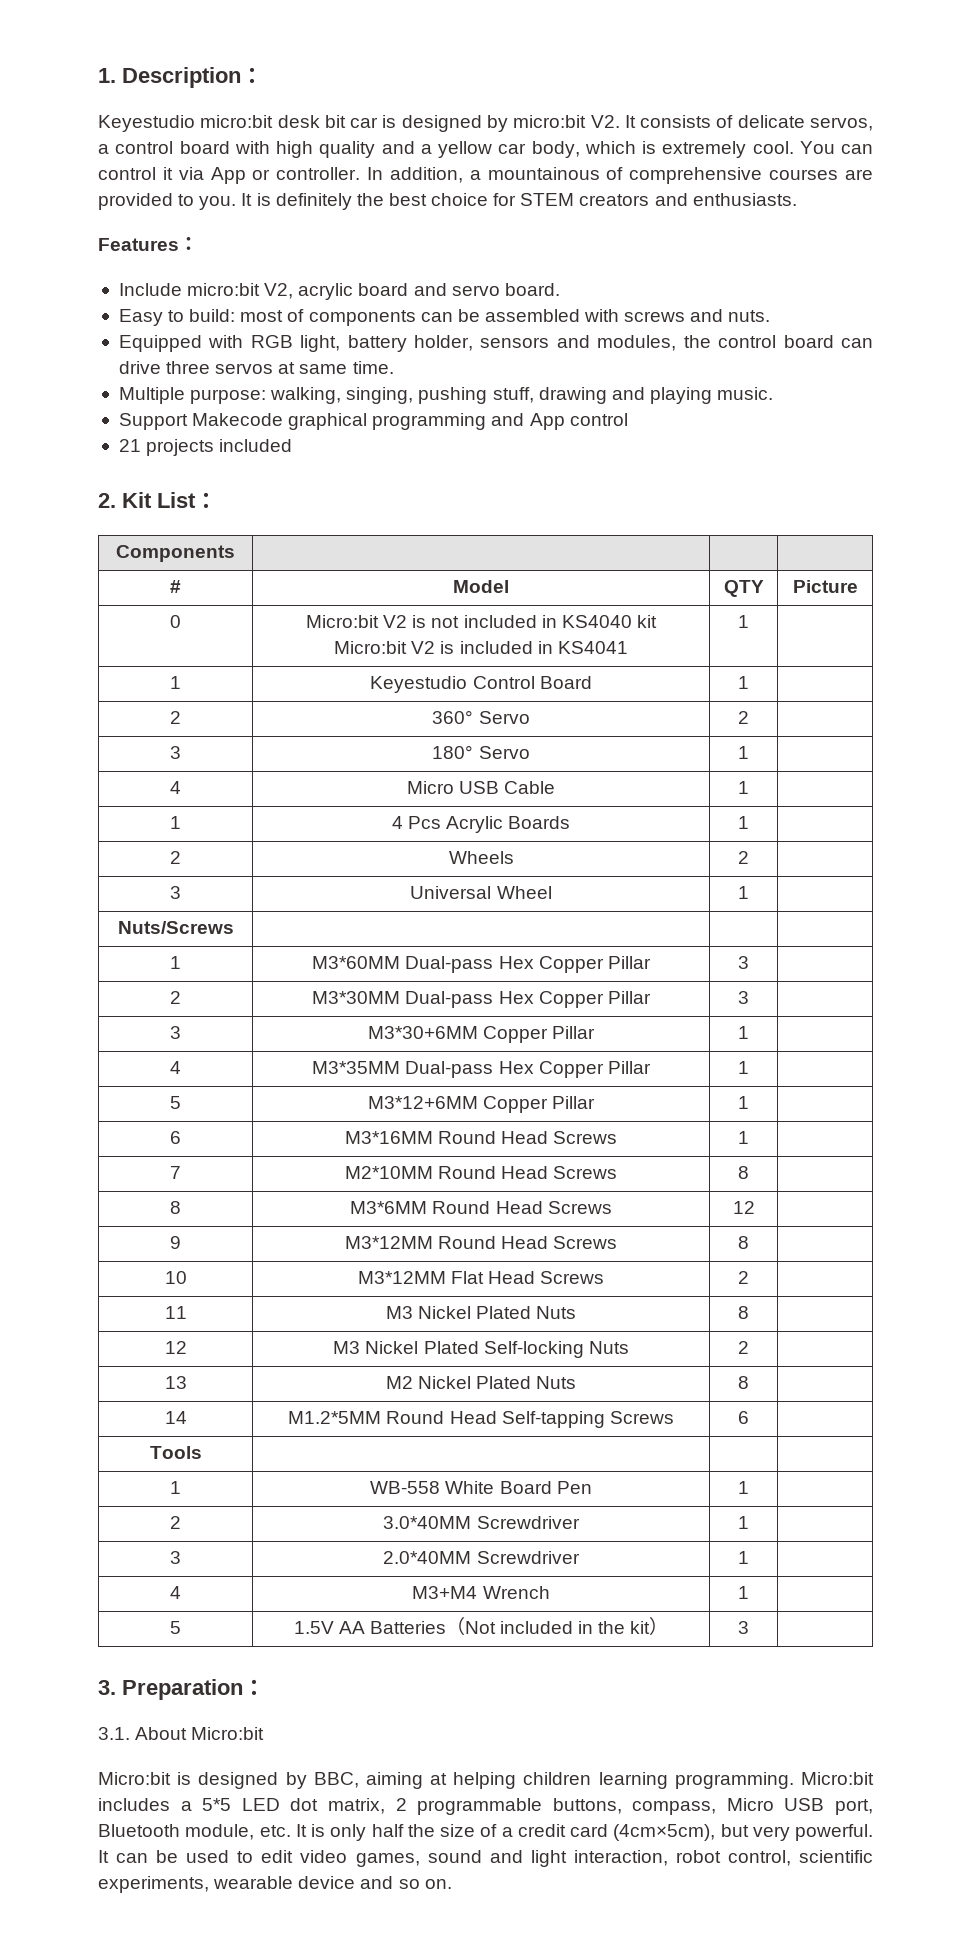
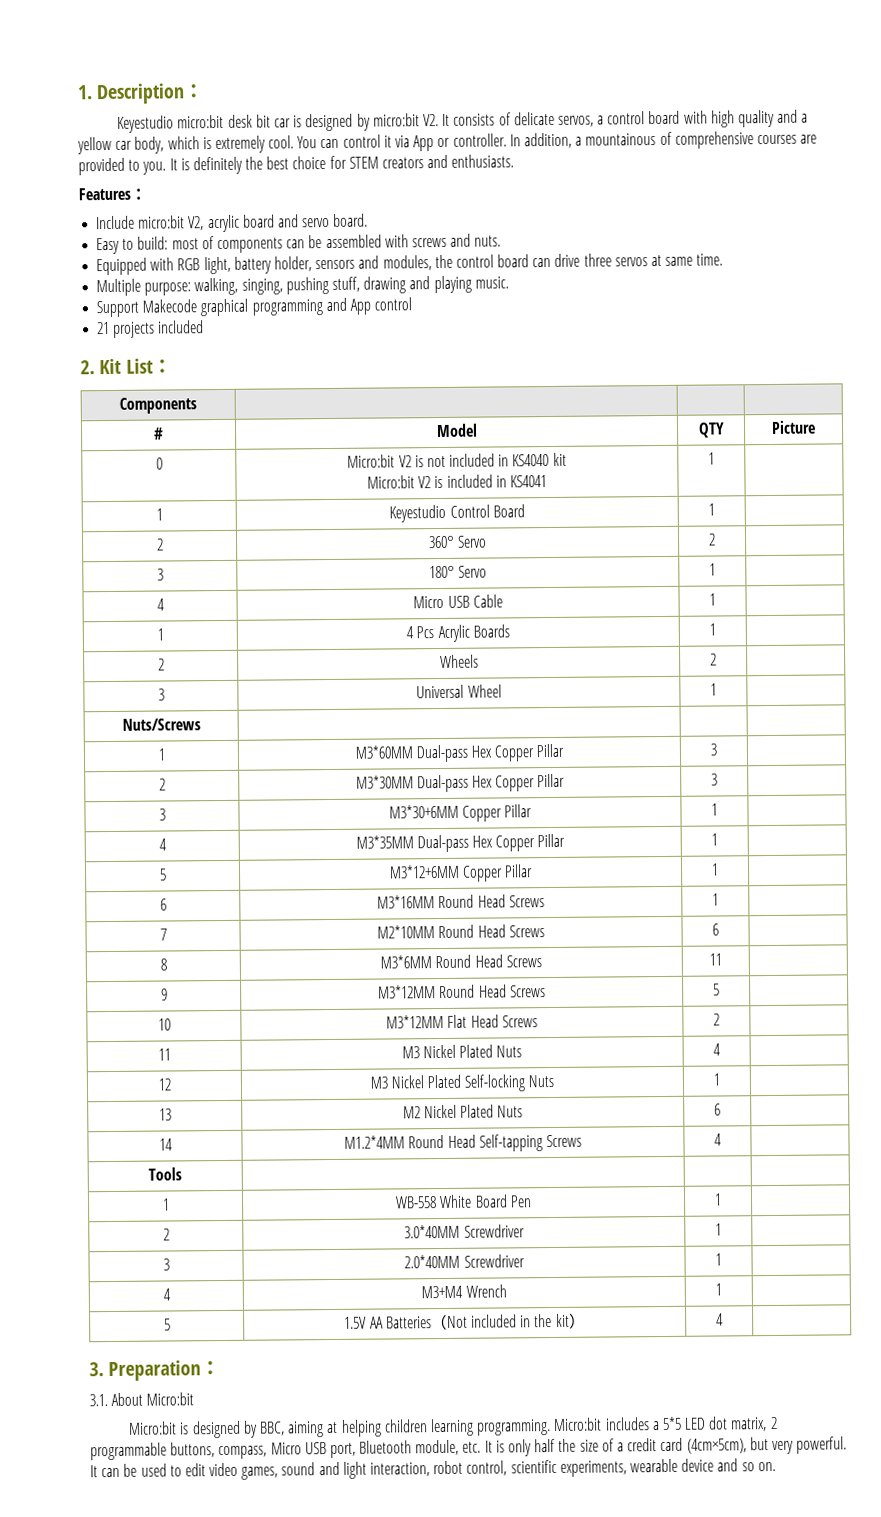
[738,1166,749,1179] 8 -> [712,923,719,936] 6
[732,1201,755,1214] 12 -> [709,953,722,966] 11
[738,1236,749,1249] 8 -> [713,983,720,996] 5
[738,1306,749,1319] 8 -> [713,1043,721,1056] 4
[738,1341,749,1354] 2 -> [713,1073,720,1086] 1
[738,1376,749,1389] 8 -> [714,1103,721,1116] 6
[288,1411,382,1424] M1.2*5MM -> [344,1135,406,1149] M1.2*4MM
[738,1411,749,1424] 6 -> [714,1133,722,1146] 4
[738,1621,749,1634] 3 -> [716,1313,724,1326] 4

